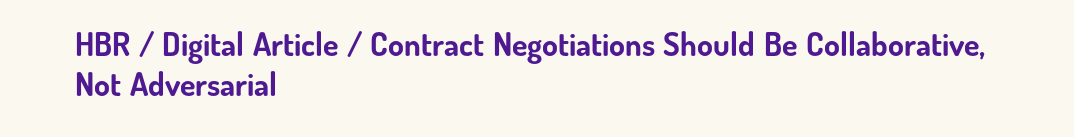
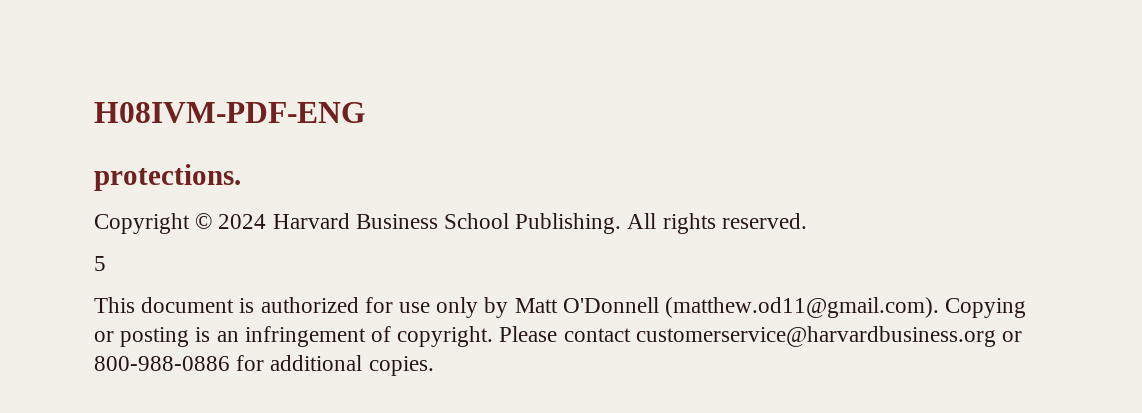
[75,31,985,64] [75,71,277,96] HBR / Digital Article / Contract Negotiations Should Be Collaborative, Not Adversarial -> [94,102,366,123] [94,164,241,191] [94,213,807,234] [94,256,106,271] [94,297,1027,318] [94,326,1023,347] [94,355,434,376] H08IVM-PDF-ENG // protections. // Copyright © 2024 Harvard Business School Publishing. All rights reserved. // 5 // This document is authorized for use only by Matt O'Donnell (matthew.od11@gmail.com). Copying or posting is an infringement of copyright. Please contact customerservice@harvardbusiness.org or 800-988-0886 for additional copies.

